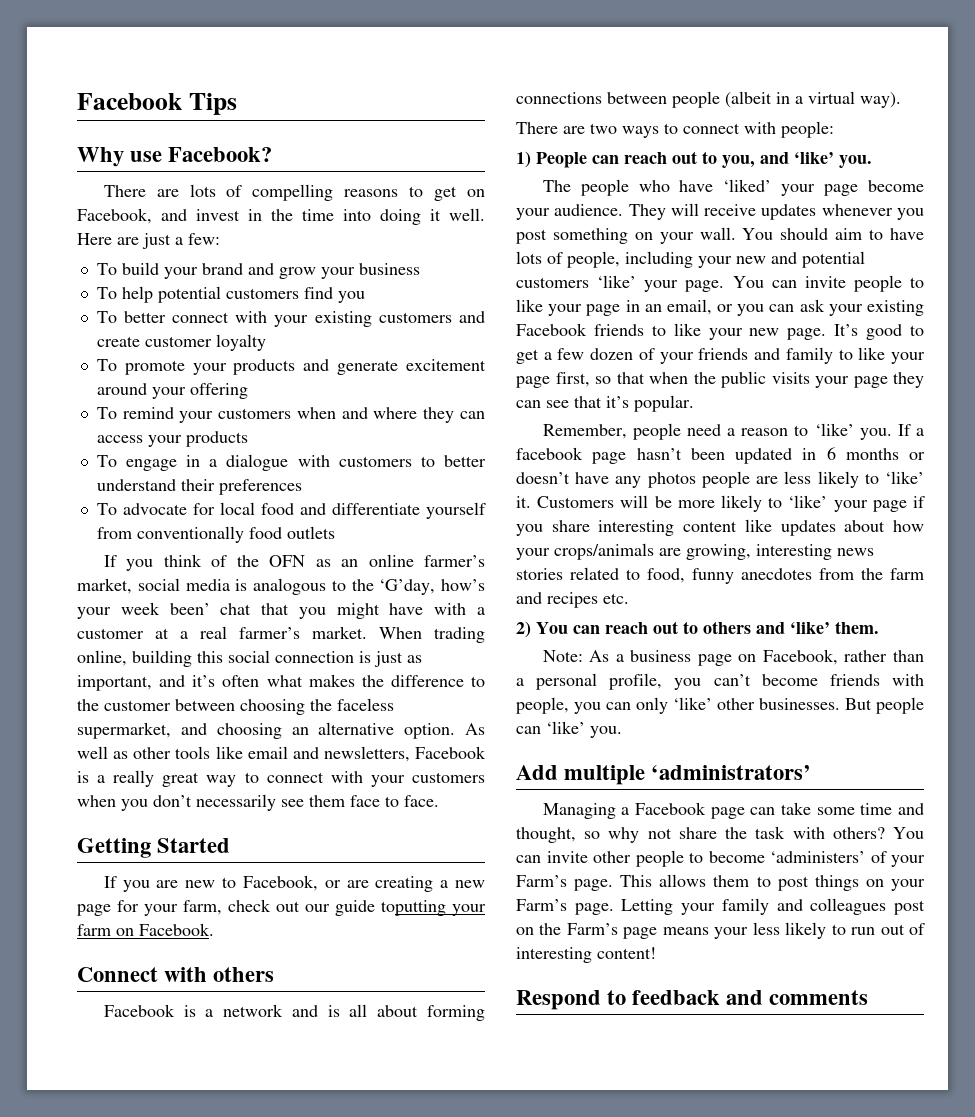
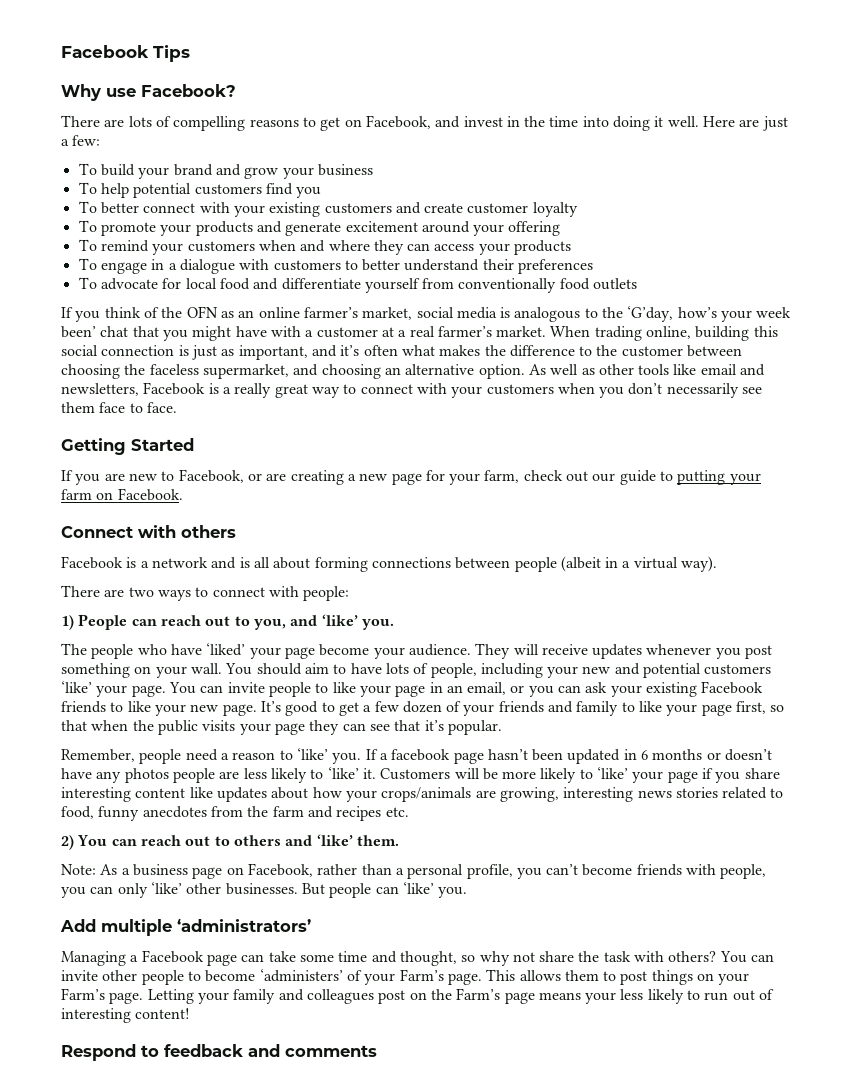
[381,900,446,916] toputting -> [660,470,726,485] to putting

